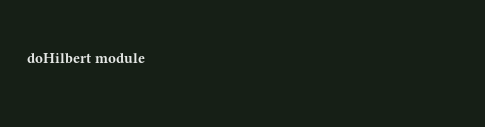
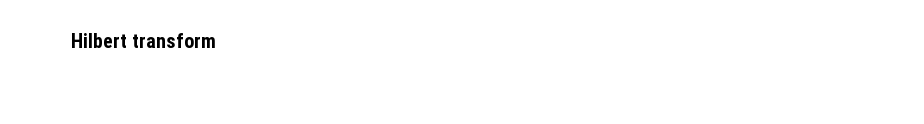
[27,53,145,64] doHilbert module -> [71,33,217,48] Hilbert transform

